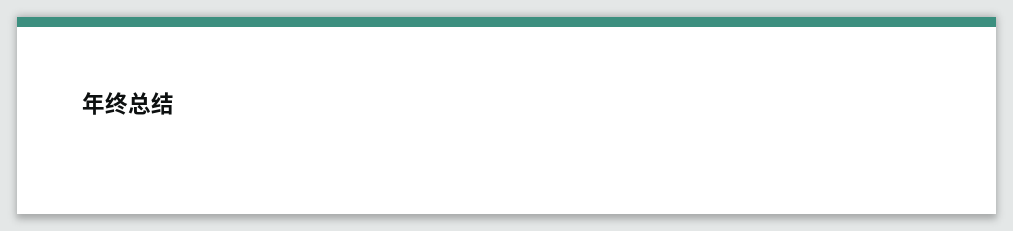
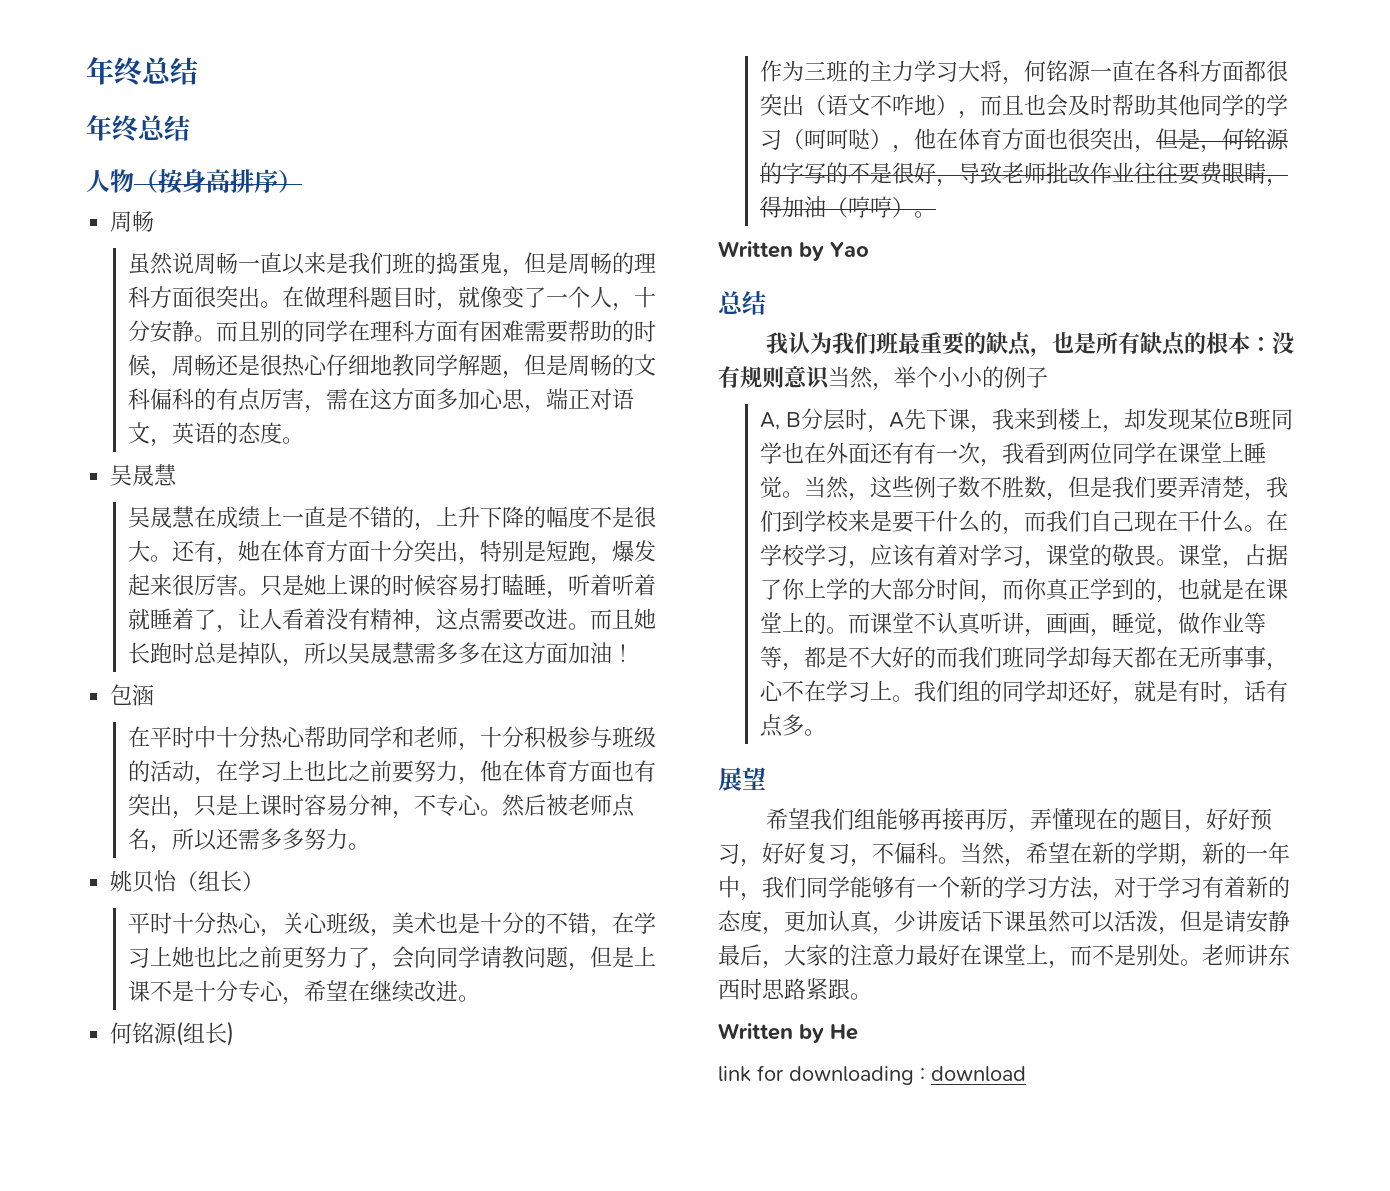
[82,92,174,115] 年终总结 -> [86,57,198,86] [86,114,190,142] [86,169,302,194] [110,210,155,232] [128,252,657,277] [128,286,657,311] [128,320,657,343] [128,354,657,379] [128,388,635,413] [128,422,305,447] [110,464,178,487] [128,506,657,531] [128,540,657,565] [128,574,657,599] [128,608,657,633] [128,642,635,667] [110,684,155,706] [128,726,657,751] [128,760,657,785] [128,794,636,819] [128,828,371,853] [110,870,265,893] [128,912,657,937] [128,946,657,971] [128,980,481,1005] [110,1021,235,1046] [760,60,1289,85] [760,94,1289,119] [760,128,1290,153] [760,162,1289,187] [760,196,937,218] [718,241,869,261] [718,291,766,315] [765,332,1294,357] [718,366,1048,391] [760,408,1294,433] [760,442,1267,467] [760,476,1289,501] [760,510,1289,535] [760,544,1289,569] [760,578,1289,603] [760,612,1267,637] [760,646,1289,671] [760,680,1289,705] [760,714,827,737] [718,767,766,791] [765,808,1272,833] [718,842,1290,867] [718,876,1290,901] [718,910,1290,935] [718,944,1290,969] [718,978,872,1000] [718,1023,858,1043] [718,1065,1026,1085] 年终总结 // 年终总结 // 人物（按身高排序） // 周畅 // 虽然说周畅一直以来是我们班的捣蛋鬼，但是周畅的理科方面很突出。在做理科题目时，就像变了一个人，十分安静。而且别的同学在理科方面有困难需要帮助的时候，周畅还是很热心仔细地教同学解题，但是周畅的文科偏科的有点厉害，需在这方面多加心思，端正对语文，英语的态度。 // 吴晟慧 // 吴晟慧在成绩上一直是不错的，上升下降的幅度不是很大。还有，她在体育方面十分突出，特别是短跑，爆发起来很厉害。只是她上课的时候容易打瞌睡，听着听着就睡着了，让人看着没有精神，这点需要改进。而且她长跑时总是掉队，所以吴晟慧需多多在这方面加油！ // 包涵 // 在平时中十分热心帮助同学和老师，十分积极参与班级的活动，在学习上也比之前要努力，他在体育方面也有突出，只是上课时容易分神，不专心。然后被老师点名，所以还需多多努力。 // 姚贝怡（组长） // 平时十分热心，关心班级，美术也是十分的不错，在学习上她也比之前更努力了，会向同学请教问题，但是上课不是十分专心，希望在继续改进。 // 何铭源(组长) // 作为三班的主力学习大将，何铭源一直在各科方面都很突出（语文不咋地），而且也会及时帮助其他同学的学习（呵呵哒），他在体育方面也很突出，但是，何铭源的字写的不是很好，导致老师批改作业往往要费眼睛，得加油（哼哼）。 // Written by Yao // 总结 // 我认为我们班最重要的缺点，也是所有缺点的根本：没有规则意识当然，举个小小的例子 // A, B分层时，A先下课，我来到楼上，却发现某位B班同学也在外面还有有一次，我看到两位同学在课堂上睡觉。当然，这些例子数不胜数，但是我们要弄清楚，我们到学校来是要干什么的，而我们自己现在干什么。在学校学习，应该有着对学习，课堂的敬畏。课堂，占据了你上学的大部分时间，而你真正学到的，也就是在课堂上的。而课堂不认真听讲，画画，睡觉，做作业等等，都是不大好的而我们班同学却每天都在无所事事，心不在学习上。我们组的同学却还好，就是有时，话有点多。 // 展望 // 希望我们组能够再接再厉，弄懂现在的题目，好好预习，好好复习，不偏科。当然，希望在新的学期，新的一年中，我们同学能够有一个新的学习方法，对于学习有着新的态度，更加认真，少讲废话下课虽然可以活泼，但是请安静最后，大家的注意力最好在课堂上，而不是别处。老师讲东西时思路紧跟。 // Written by He // link for downloading : download

